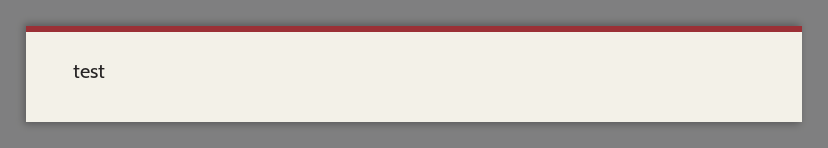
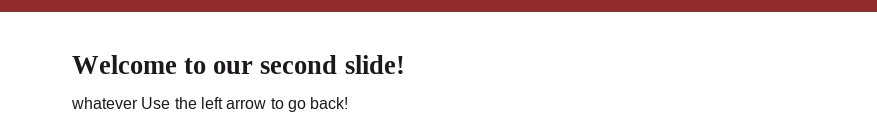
[73,65,105,78] test -> [72,55,405,74] [71,97,349,112] Welcome to our second slide! // whatever Use the left arrow to go back!

